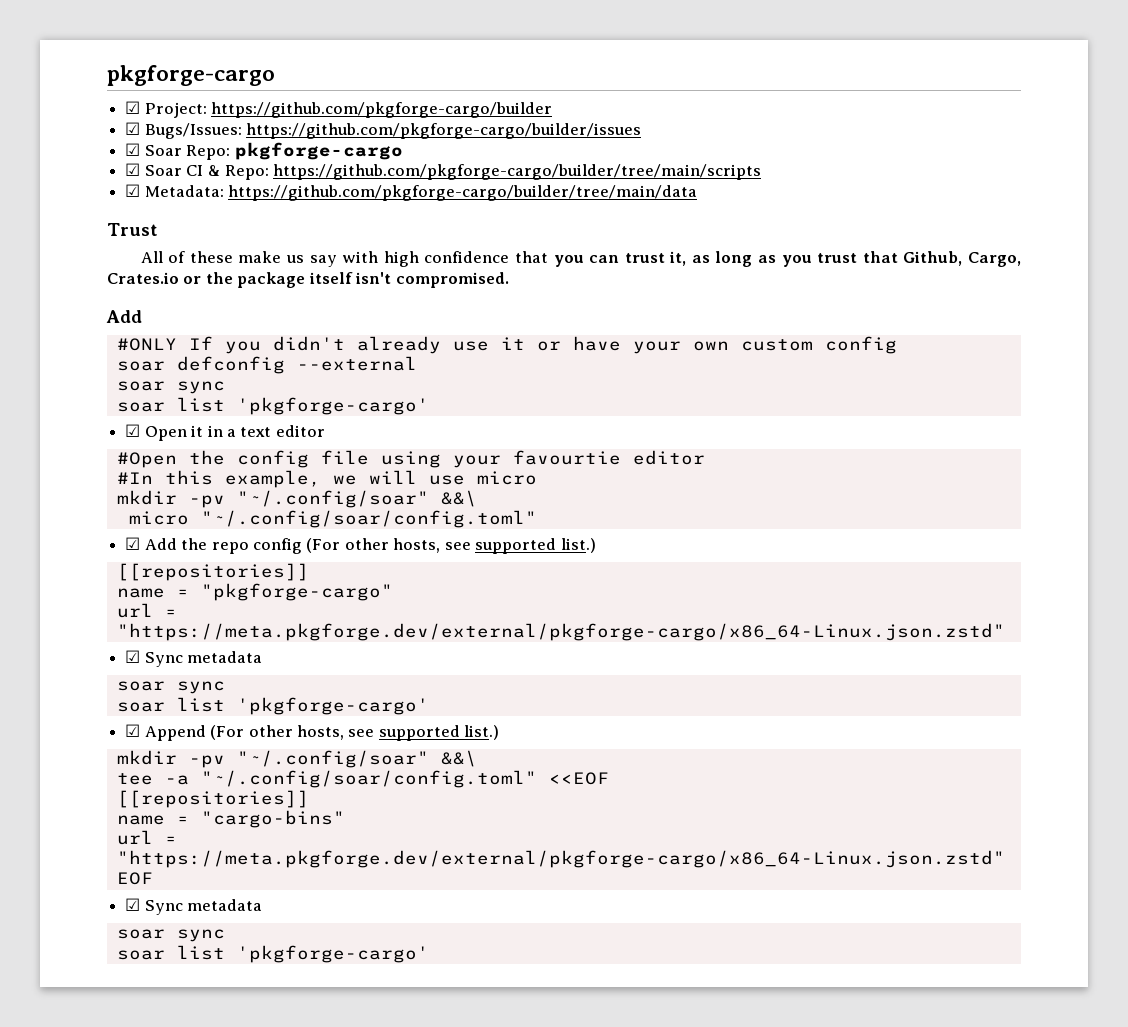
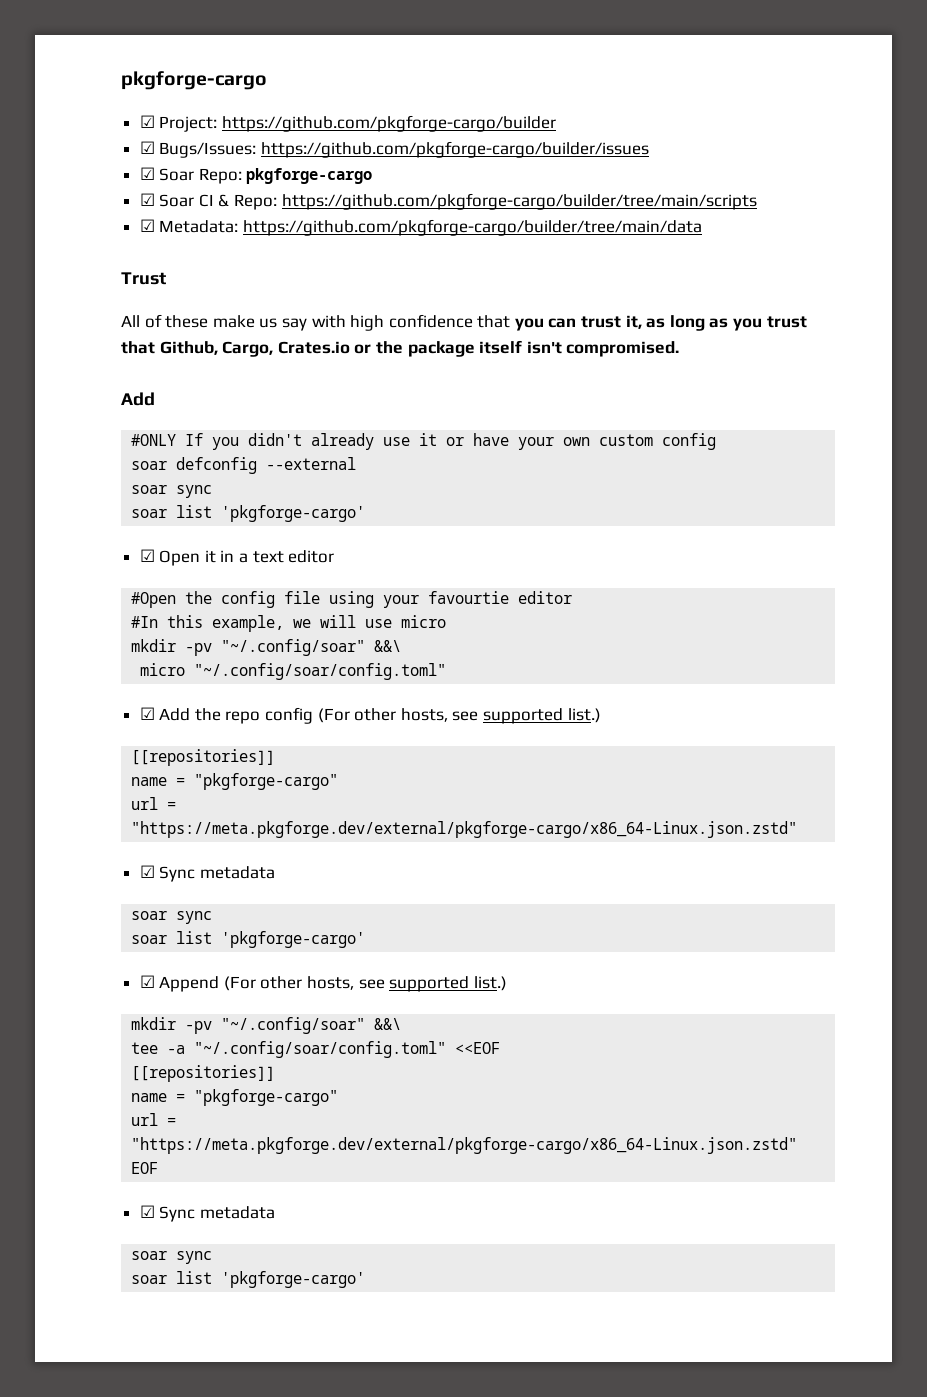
[200,810,345,828] "cargo-bins" -> [194,1089,339,1106] "pkgforge-cargo"

